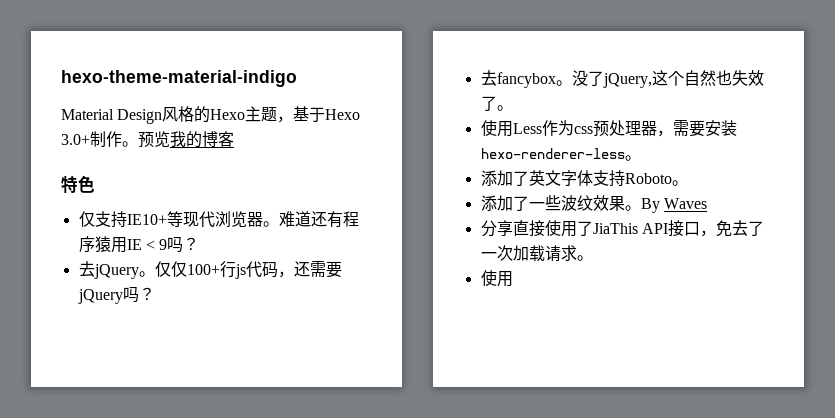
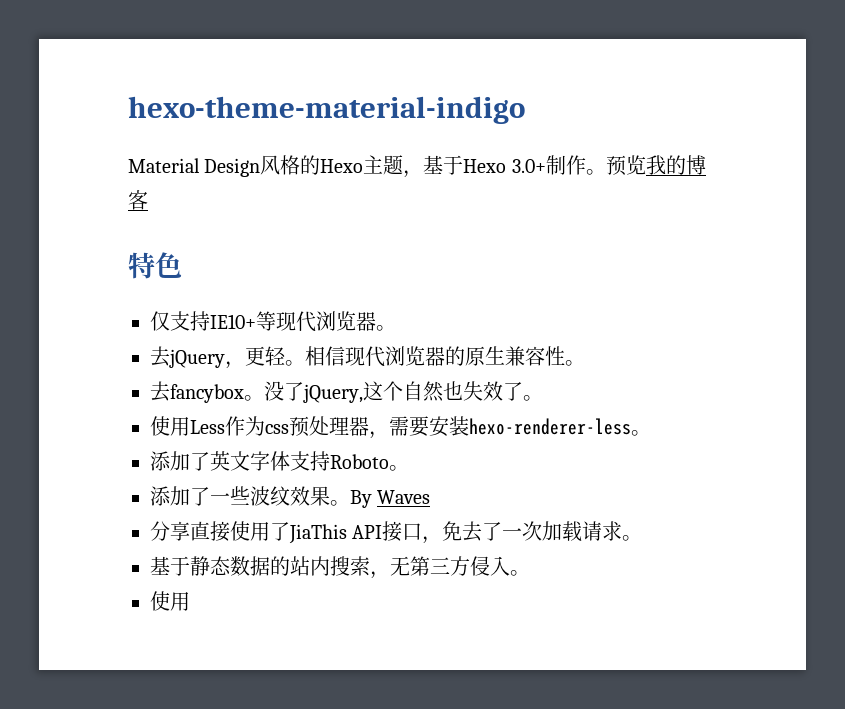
[278,211,359,228] [78,236,200,253] [78,261,342,279] [77,286,155,304] 难道还有程序猿用IE < 9吗？ // 去jQuery。仅仅100+行js代码，还需要jQuery吗？ -> [150,346,585,369] // 去jQuery，更轻。相信现代浏览器的原生兼容性。
(593, 258) none -> [150,556,530,579] // 基于静态数据的站内搜索，无第三方侵入。

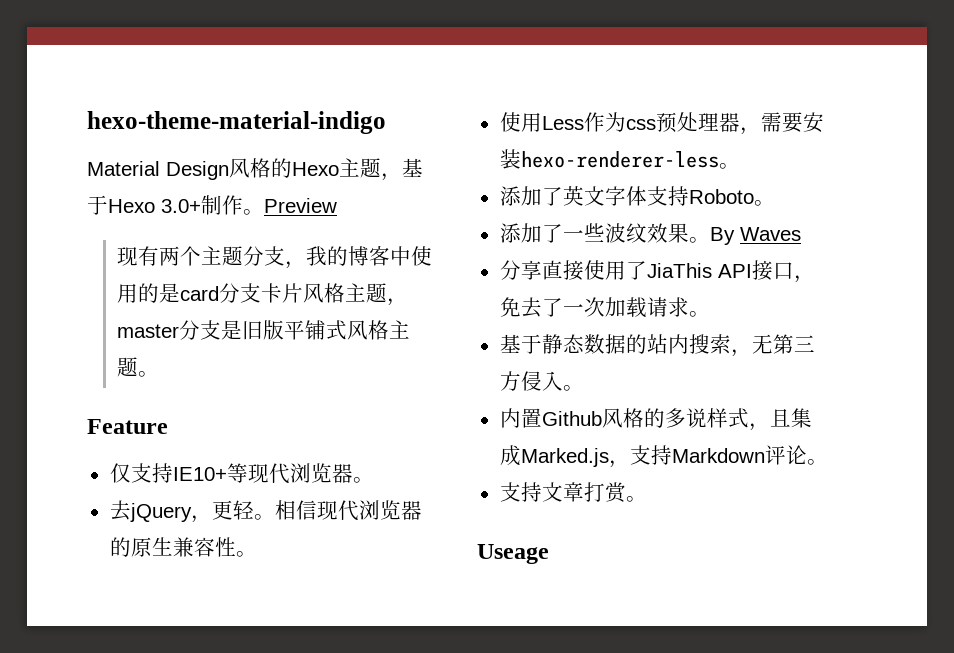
[605,155,706,176] [128,190,148,210] [128,252,182,279] 预览我的博客 // 特色 -> [264,198,337,213] [117,246,433,269] [117,283,409,306] [117,320,411,340] [117,357,160,377] [87,419,168,434] Preview // 现有两个主题分支，我的博客中使用的是card分支卡片风格主题，master分支是旧版平铺式风格主题。 // Feature
[150,381,543,403] // 去fancybox。没了jQuery,这个自然也失效了。 -> (257, 554) none
[150,591,190,611] 使用 -> [499,408,812,431] [499,445,828,468] [499,482,647,503] [477,544,549,564] 内置Github风格的多说样式，且集成Marked.js，支持Markdown评论。 // 支持文章打赏。 // Useage

